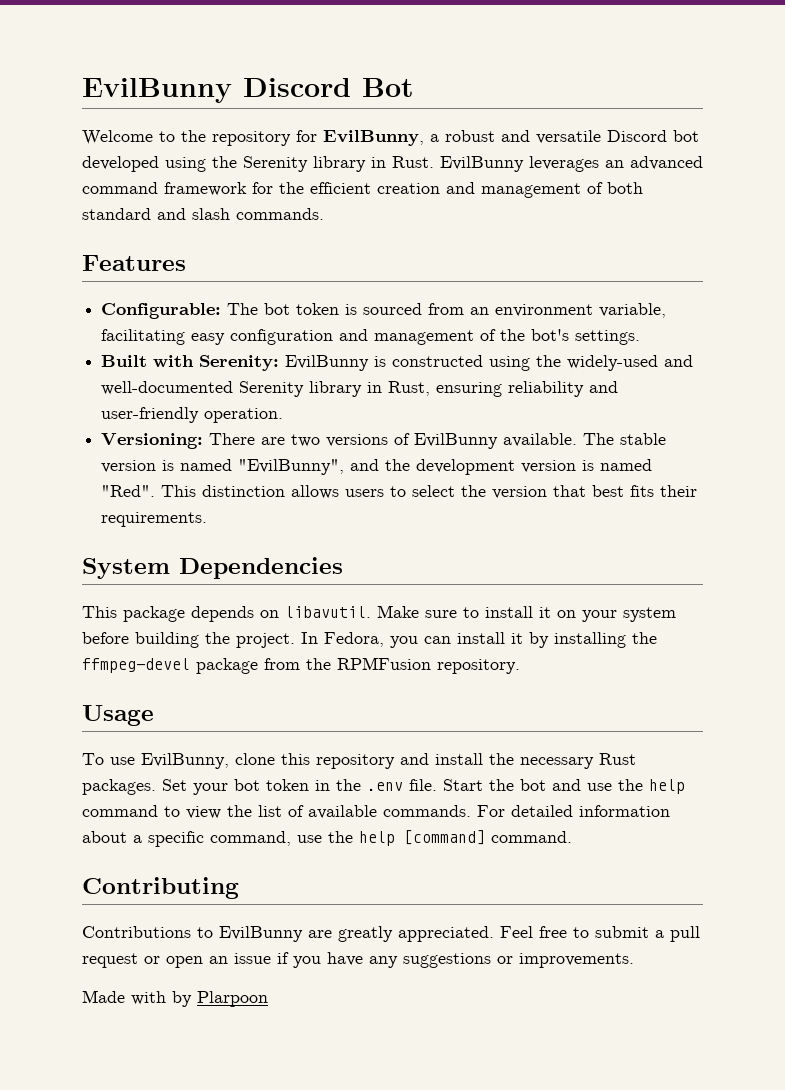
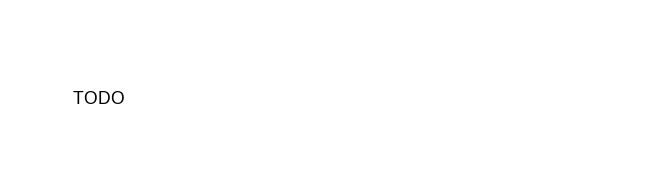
[82,78,414,103] [82,130,699,146] [82,156,703,172] [82,182,643,198] [82,208,324,220] [82,255,186,271] [101,303,667,319] [101,329,641,345] [101,355,694,371] [101,381,619,397] [101,407,284,423] [101,433,667,449] [101,459,653,475] [101,485,698,499] [101,512,208,527] [82,557,343,579] [82,605,676,622] [82,632,657,648] [82,657,520,674] [82,705,154,726] [82,753,636,769] [82,779,685,795] [82,805,670,819] [82,830,572,847] [82,877,239,899] [82,926,700,942] [82,952,634,968] [82,990,268,1007] EvilBunny Discord Bot // Welcome to the repository for EvilBunny, a robust and versatile Discord bot developed using the Serenity library in Rust. EvilBunny leverages an advanced command framework for the efficient creation and management of both standard and slash commands. // Features // Configurable: The bot token is sourced from an environment variable, facilitating easy configuration and management of the bot's settings. // Built with Serenity: EvilBunny is constructed using the widely-used and well-documented Serenity library in Rust, ensuring reliability and user-friendly operation. // Versioning: There are two versions of EvilBunny available. The stable version is named "EvilBunny", and the development version is named "Red". This distinction allows users to select the version that best fits their requirements. // System Dependencies // This package depends on libavutil. Make sure to install it on your system before building the project. In Fedora, you can install it by installing the ffmpeg-devel package from the RPMFusion repository. // Usage // To use EvilBunny, clone this repository and install the necessary Rust packages. Set your bot token in the .env file. Start the bot and use the help command to view the list of available commands. For detailed information about a specific command, use the help [command] command. // Contributing // Contributions to EvilBunny are greatly appreciated. Feel free to submit a pull request or open an issue if you have any suggestions or improvements. // Made with by Plarpoon -> [73,91,125,104] TODO

